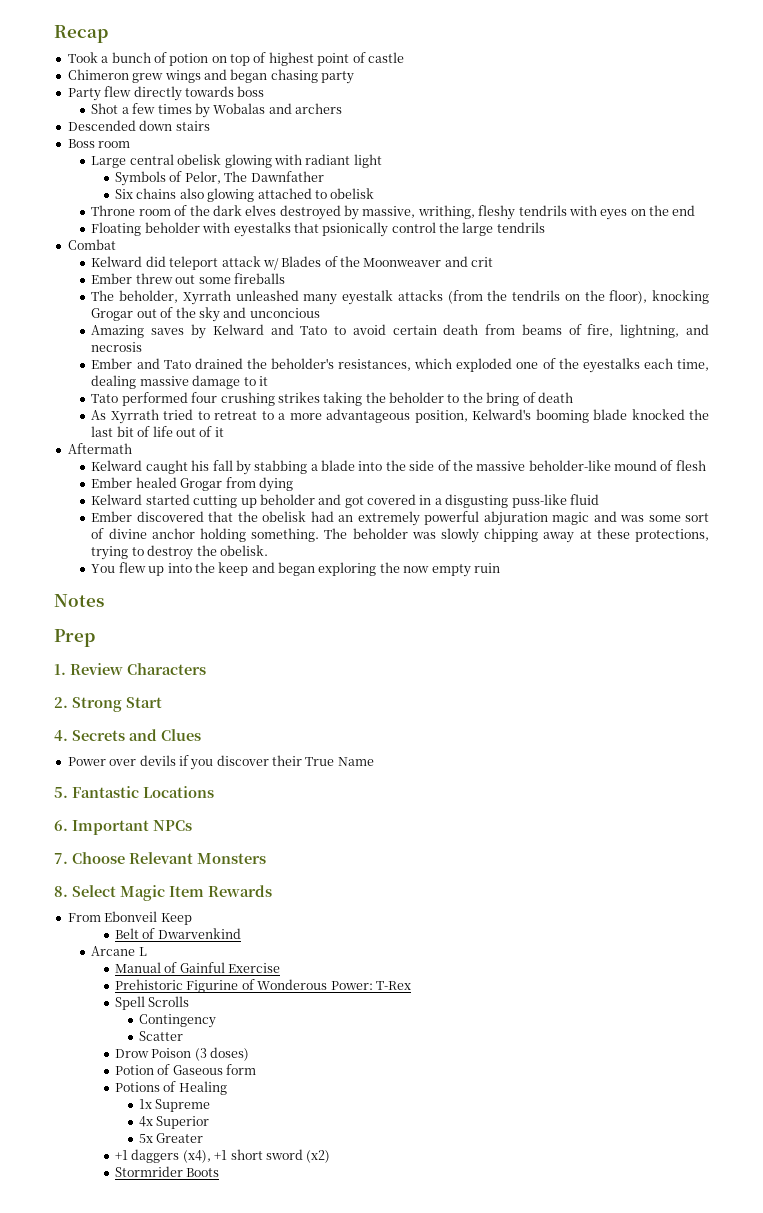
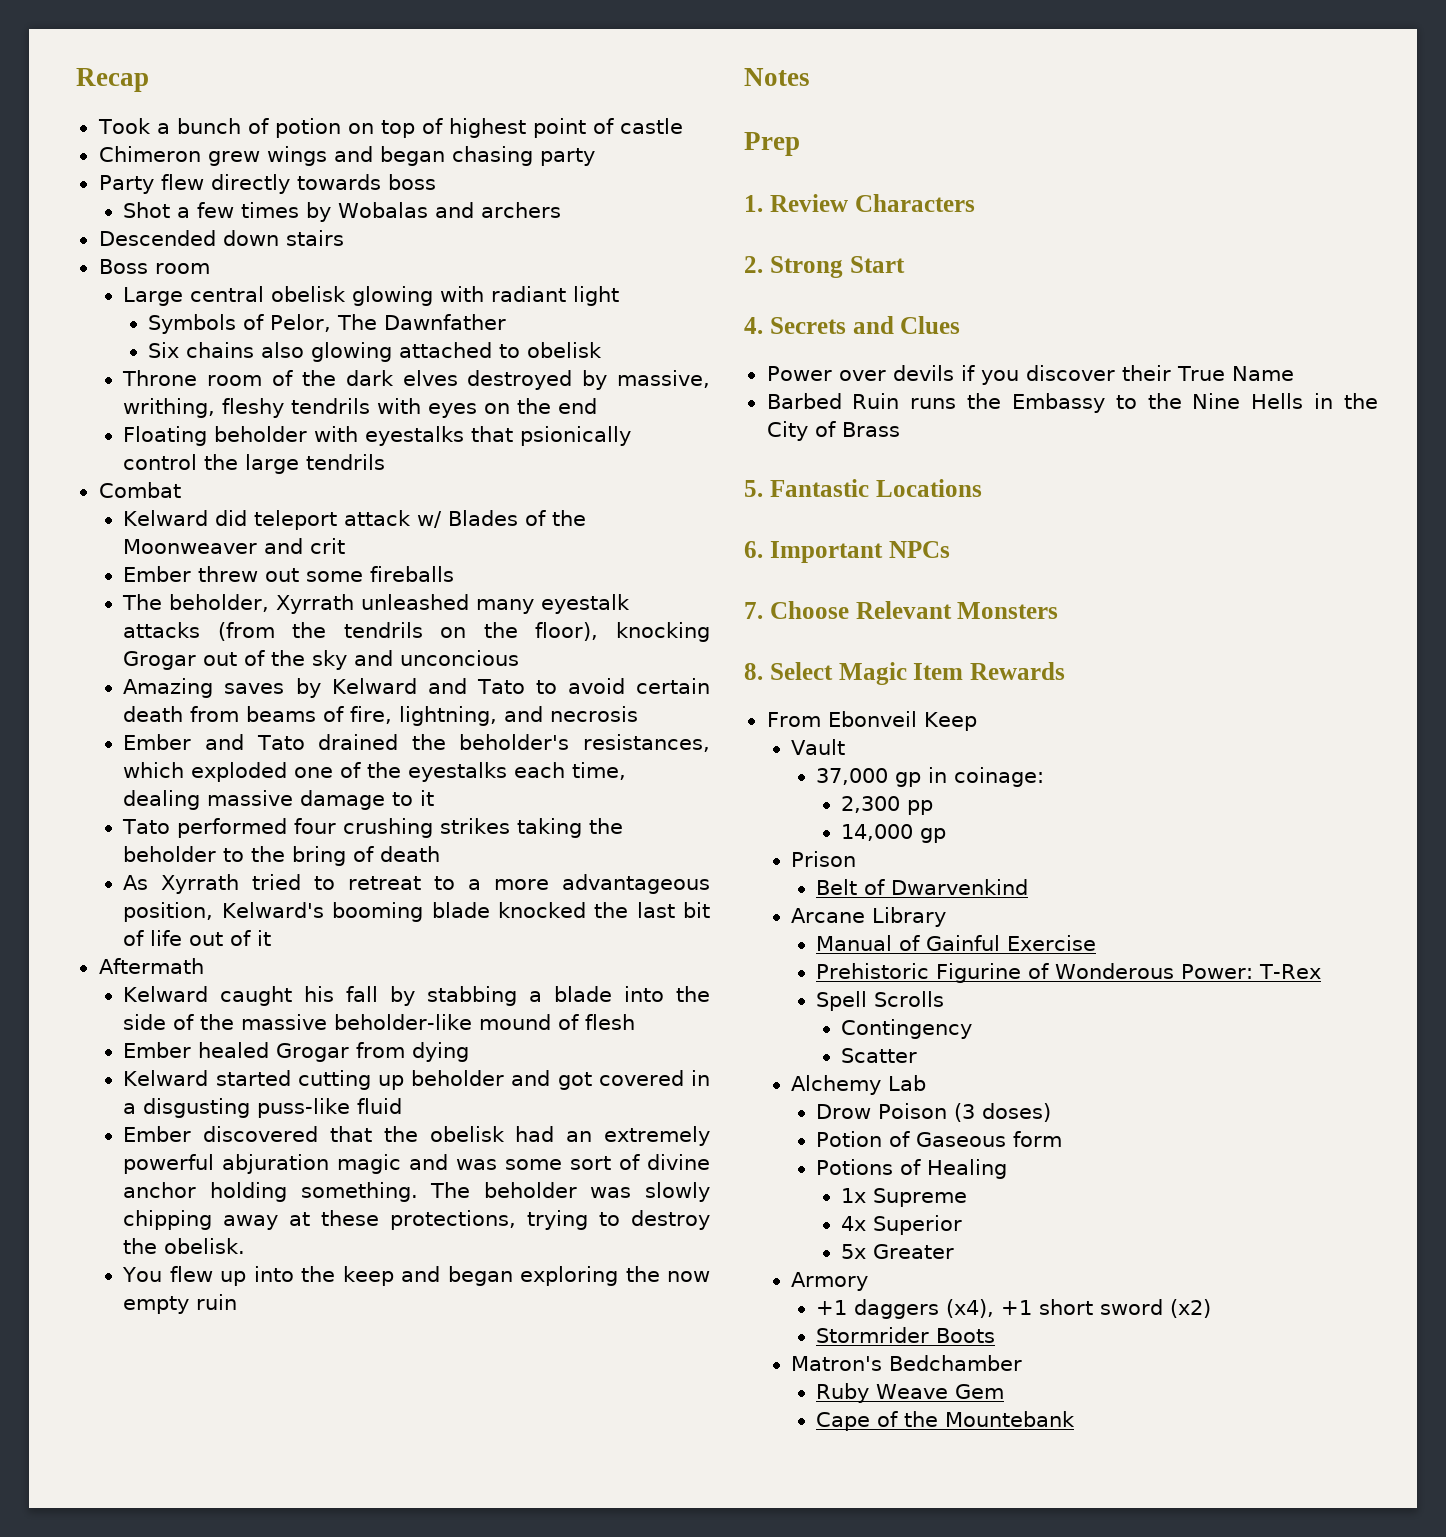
(374, 761) none -> [766,393,1378,413] [766,421,900,441] // Barbed Ruin runs the Embassy to the Nine Hells in the City of Brass
(192, 919) none -> [791,739,846,755] [816,767,1045,787] [841,796,934,815] [841,824,947,843] [791,851,857,867] // Vault // 37,000 gp in coinage: // 2,300 pp // 14,000 gp // Prison
[138,947,147,956] L -> [872,907,947,927] Library
(183, 1036) none -> [791,1075,927,1095] // Alchemy Lab
(204, 1138) none -> [791,1272,869,1291] // Armory
(220, 1172) none -> [791,1355,1023,1371] [816,1383,1005,1403] [816,1411,1076,1431] // Matron's Bedchamber // Ruby Weave Gem // Cape of the Mountebank

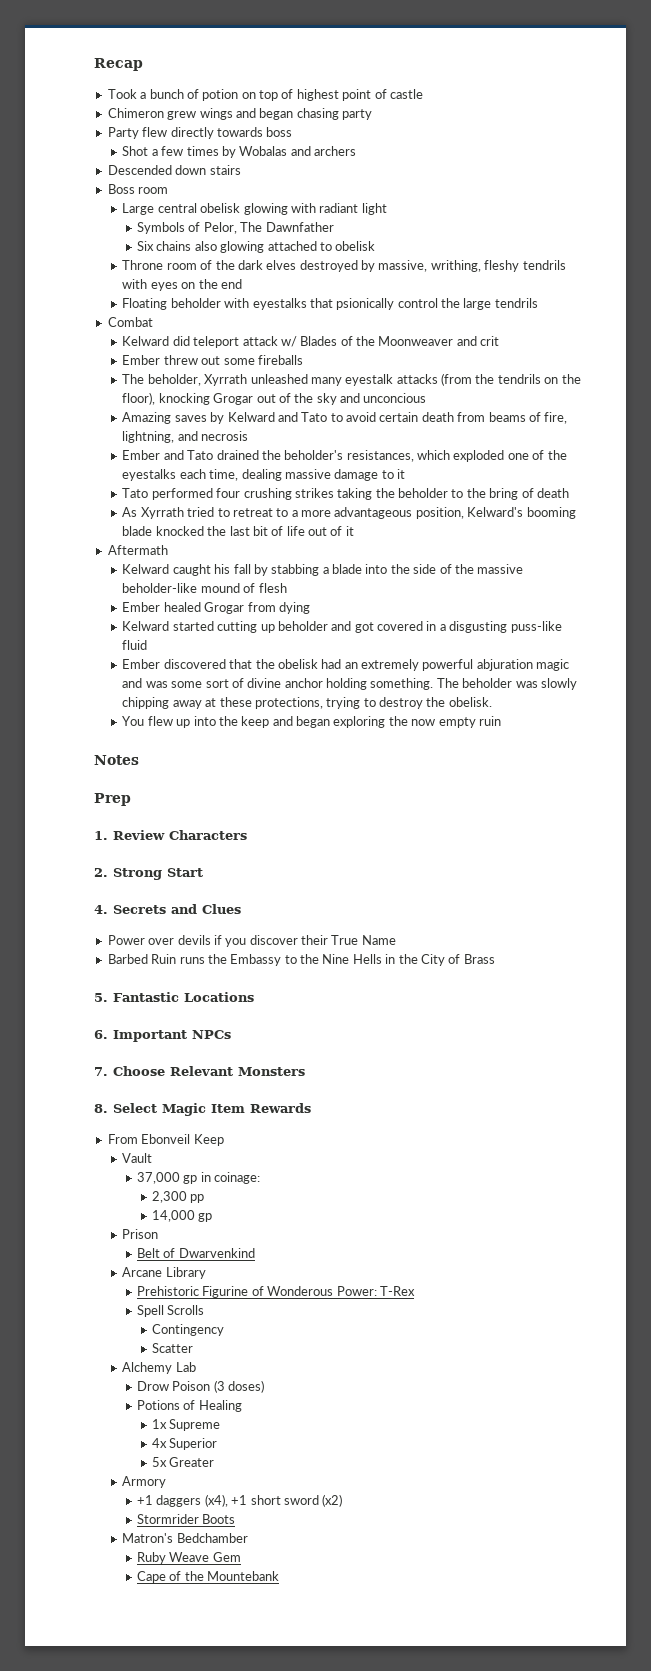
[816,935,1097,951] // Manual of Gainful Exercise -> (206, 1273) none
[816,1131,1063,1147] // Potion of Gaseous form -> (265, 1386) none

